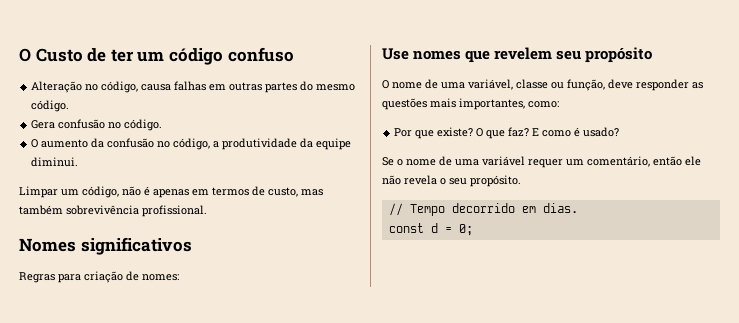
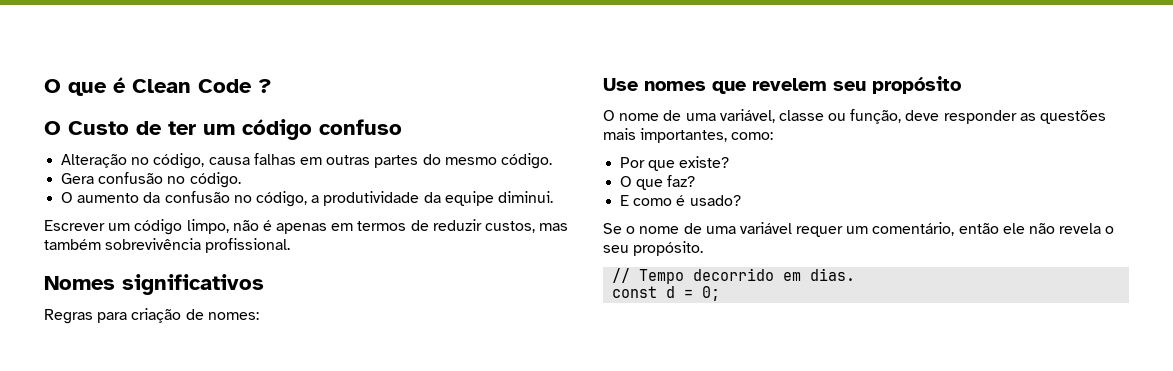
[19,48,31,62] O -> [44,77,272,96] [44,121,61,135] O que é Clean Code ? // O
[19,186,119,198] Limpar um código, -> [44,219,229,235] Escrever um código limpo,
[268,187,298,197] custo, -> [432,219,536,233] reduzir custos,
(474, 132) none -> (730, 162) //
(530, 132) none -> (696, 181) //

